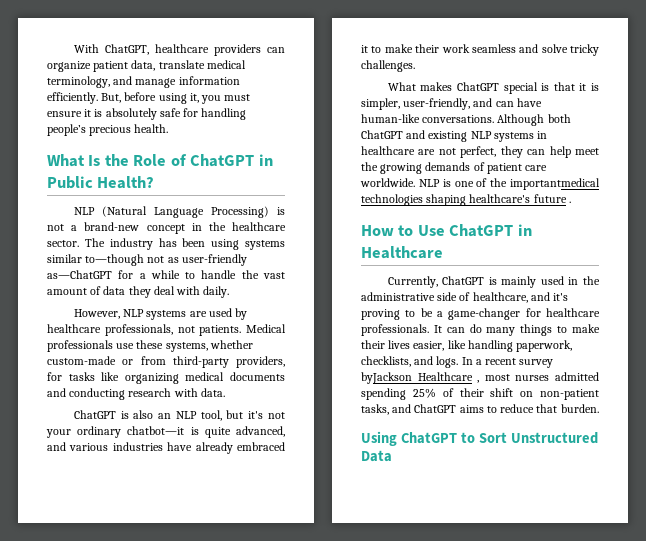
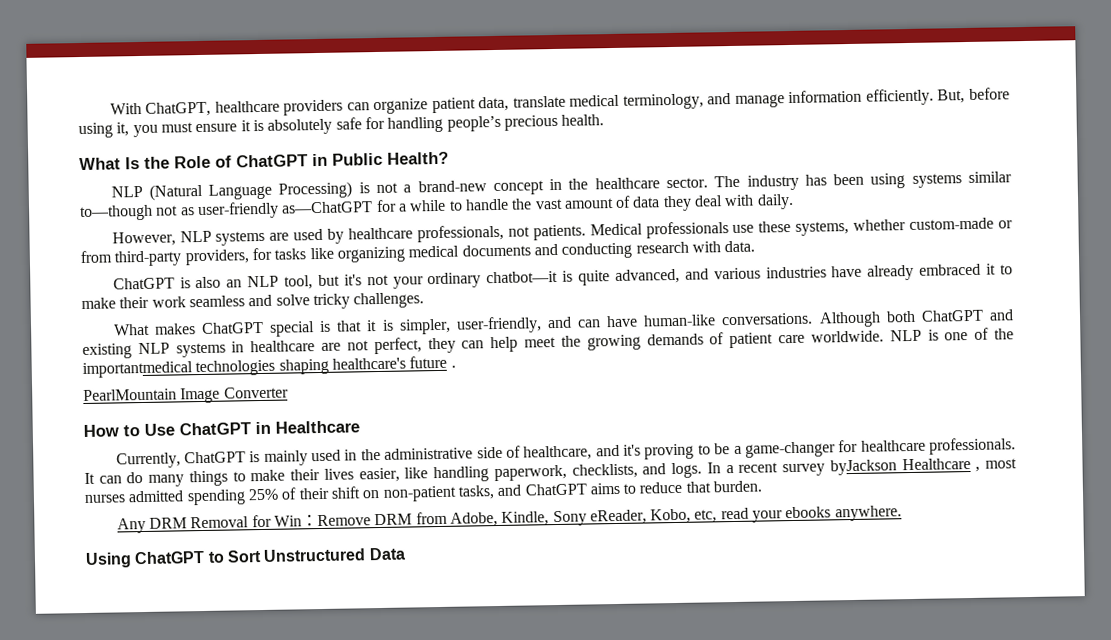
(571, 202) none -> [83,386,289,404] // PearlMountain Image Converter
(599, 408) none -> [116,505,902,534] // Any DRM Removal for Win：Remove DRM from Adobe, Kindle, Sony eReader, Kobo, etc, read your ebooks anywhere.

